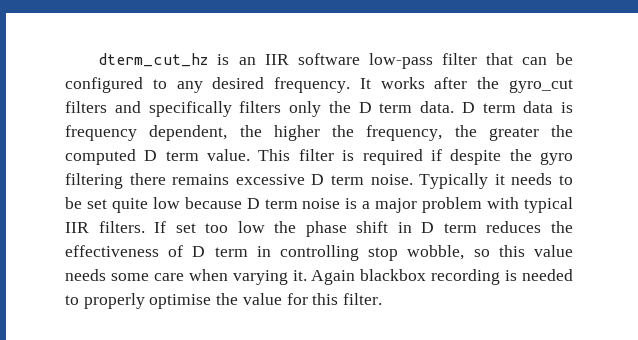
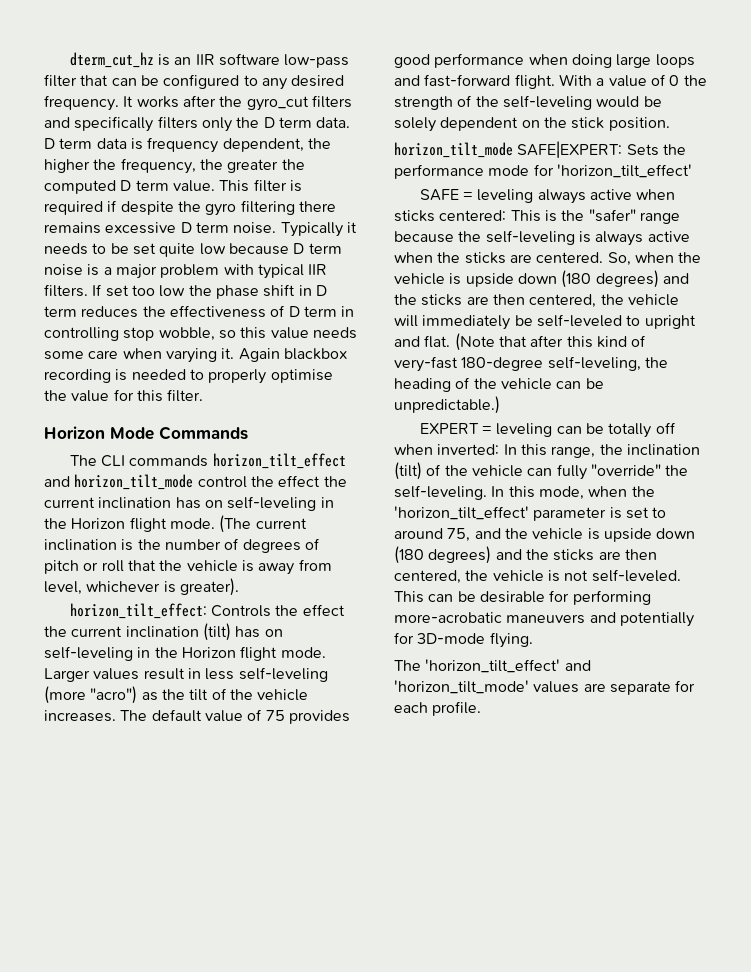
(383, 299) none -> [44,426,248,440] [69,453,346,469] [44,474,347,490] [44,496,334,511] [44,515,307,533] [44,538,320,553] [44,559,332,575] [44,578,239,596] [69,603,345,619] [44,623,283,641] [44,646,326,661] [44,667,328,682] [44,686,309,704] [44,709,350,724] [394,53,695,68] [394,74,707,89] [394,95,662,110] [394,117,670,132] [394,141,686,158] [394,164,692,179] [419,189,676,204] [394,209,680,224] [394,230,690,246] [394,252,702,266] [394,270,689,288] [394,294,679,308] [394,314,696,330] [394,333,647,351] [394,356,668,372] [394,377,604,392] [394,396,500,414] [419,422,676,438] [394,444,700,458] [394,462,689,480] [394,485,655,500] [394,506,667,521] [394,528,696,542] [394,546,657,564] [394,569,681,584] [394,590,651,605] [394,612,694,627] [394,632,533,648] [394,659,591,673] [394,680,696,695] [394,701,482,716] // Horizon Mode Commands // The CLI commands horizon_tilt_effect and horizon_tilt_mode control the effect the current inclination has on self-leveling in the Horizon flight mode. (The current inclination is the number of degrees of pitch or roll that the vehicle is away from level, whichever is greater). // horizon_tilt_effect: Controls the effect the current inclination (tilt) has on self-leveling in the Horizon flight mode. Larger values result in less self-leveling (more "acro") as the tilt of the vehicle increases. The default value of 75 provides good performance when doing large loops and fast-forward flight. With a value of 0 the strength of the self-leveling would be solely dependent on the stick position. // horizon_tilt_mode SAFE|EXPERT: Sets the performance mode for 'horizon_tilt_effect' // SAFE = leveling always active when sticks centered: This is the "safer" range because the self-leveling is always active when the sticks are centered. So, when the vehicle is upside down (180 degrees) and the sticks are then centered, the vehicle will immediately be self-leveled to upright and flat. (Note that after this kind of very-fast 180-degree self-leveling, the heading of the vehicle can be unpredictable.) // EXPERT = leveling can be totally off when inverted: In this range, the inclination (tilt) of the vehicle can fully "override" the self-leveling. In this mode, when the 'horizon_tilt_effect' parameter is set to around 75, and the vehicle is upside down (180 degrees) and the sticks are then centered, the vehicle is not self-leveled. This can be desirable for performing more-acrobatic maneuvers and potentially for 3D-mode flying. // The 'horizon_tilt_effect' and 'horizon_tilt_mode' values are separate for each profile.

